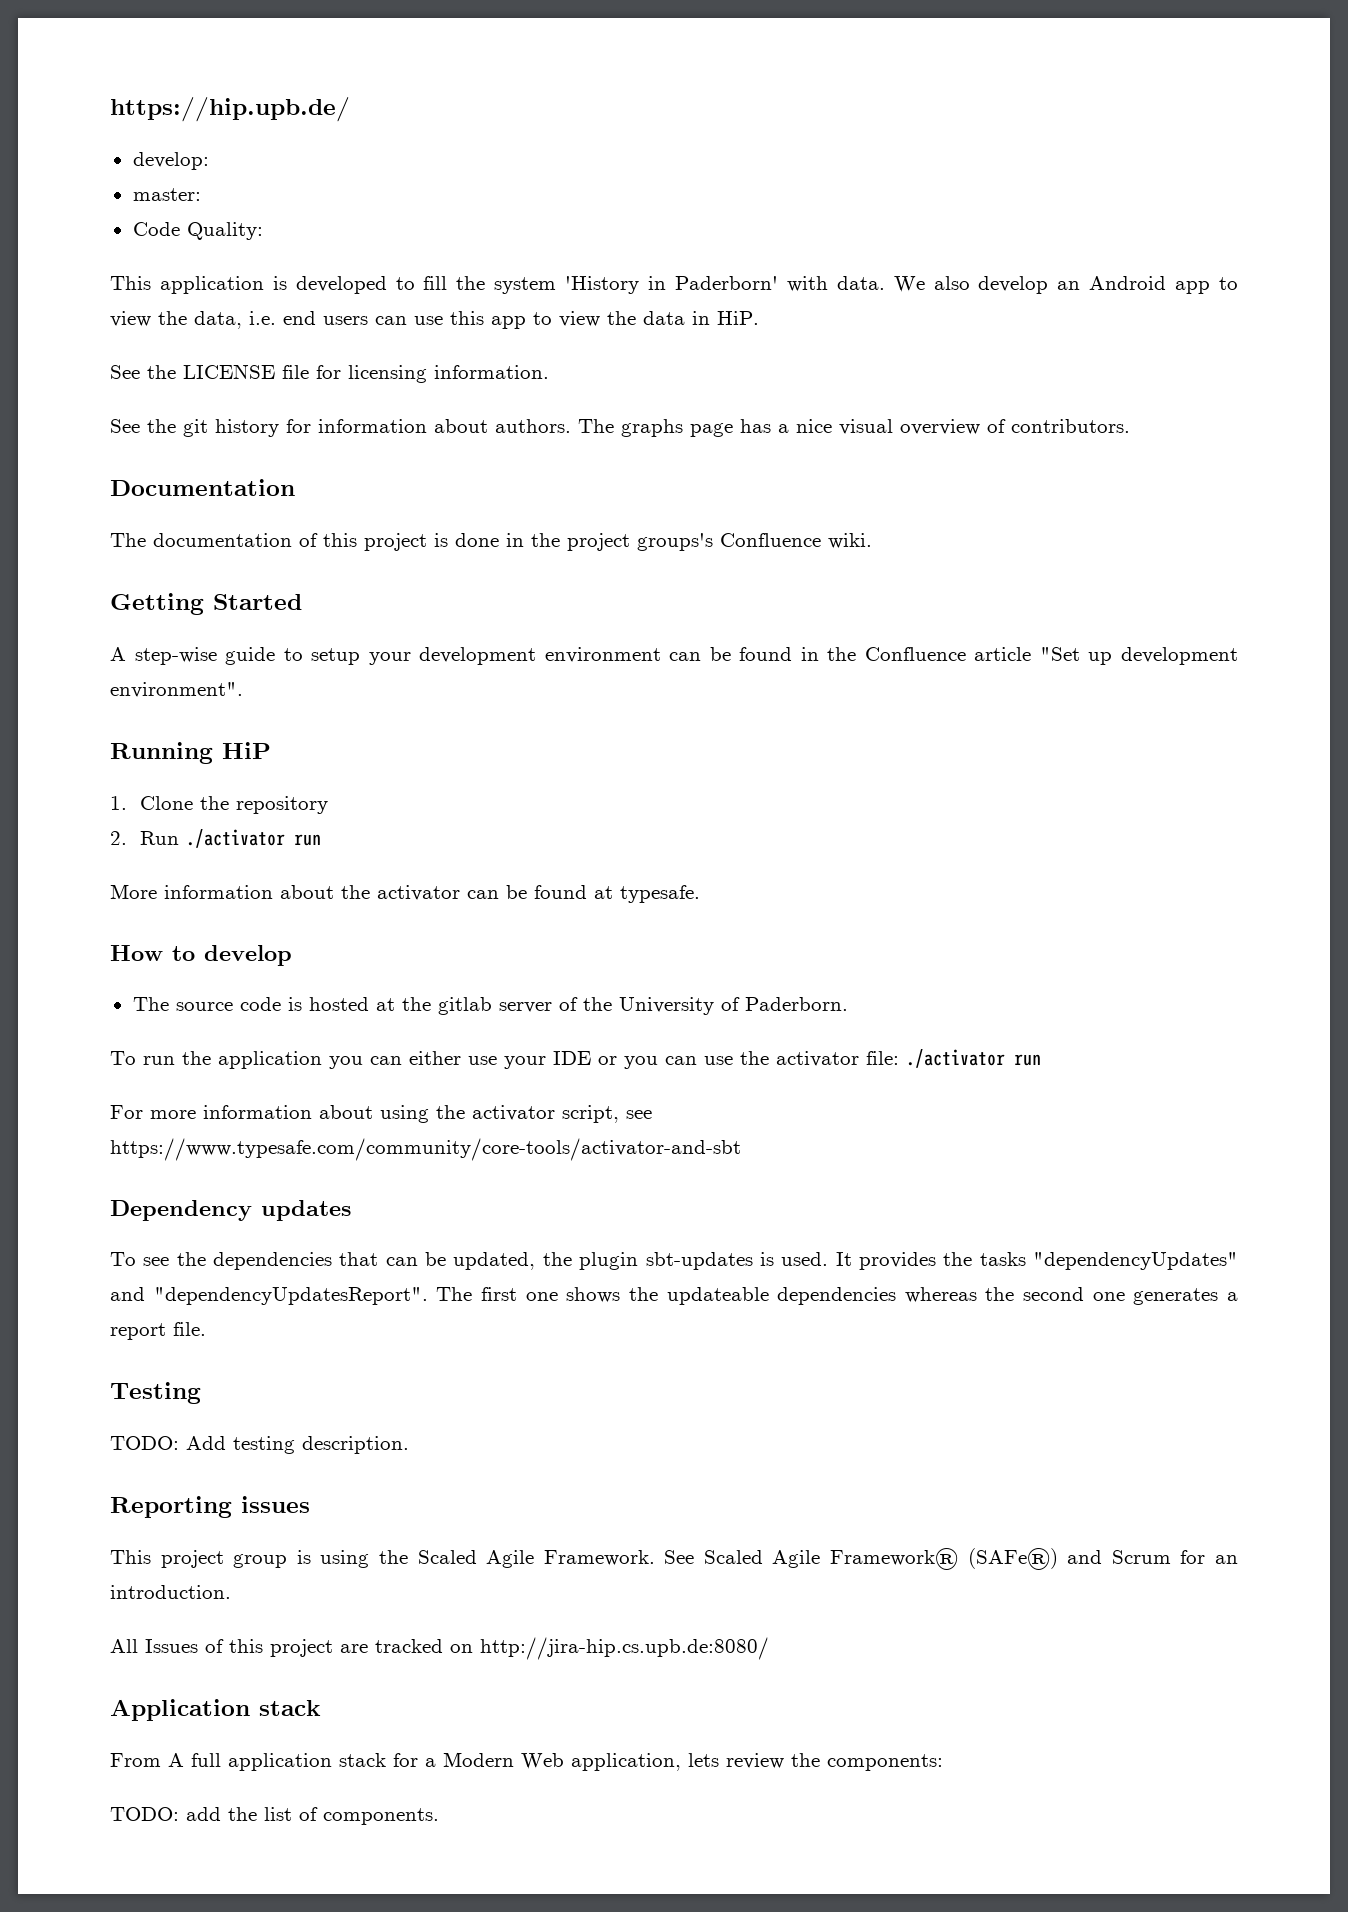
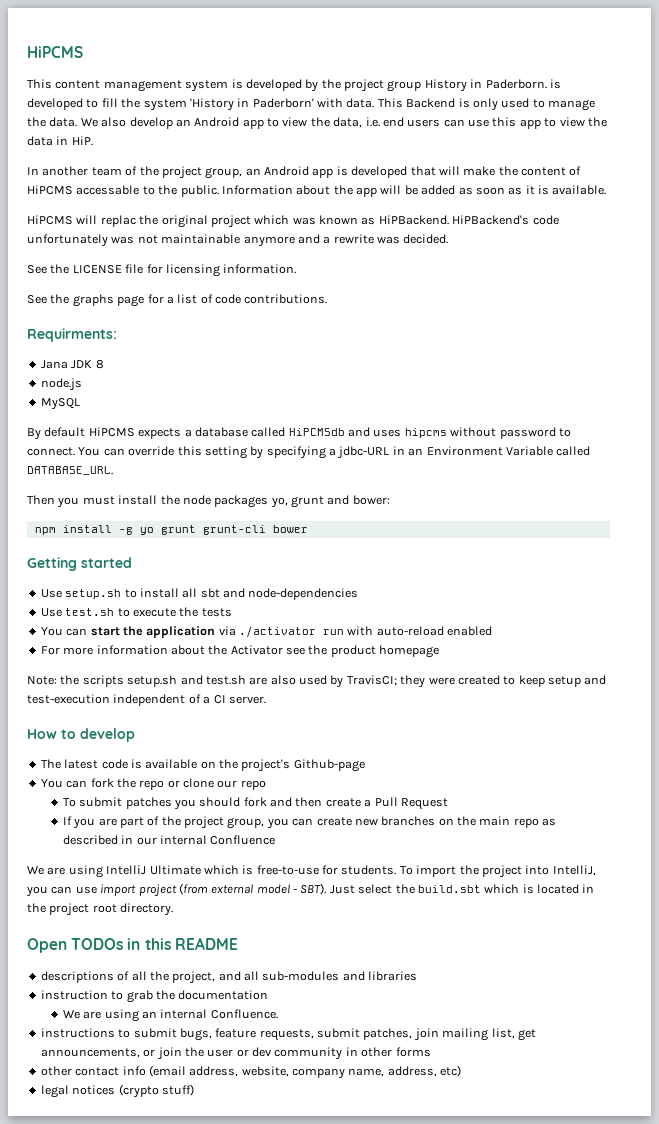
[110,97,350,122] [132,152,209,170] [132,188,201,201] [132,222,263,240] [110,276,264,294] https://hip.upb.de/ // develop: // master: // Code Quality: // This application -> [27,46,83,58] [27,79,547,92] HiPCMS // This content management system is developed by the project group History in Paderborn.
(885, 283) none -> [377,98,595,111] [27,117,78,127] This Backend is only used to manage the data.
(759, 318) none -> [27,166,582,179] [27,185,607,197] [27,215,559,228] [27,234,449,247] // In another team of the project group, an Android app is developed that will make the content of HiPCMS accessable to the public. Information about the app will be added as soon as it is available. // HiPCMS will replac the original project which was known as HiPBackend. HiPBackend's code unfortunately was not maintainable anymore and a rewrite was decided.
[183,419,1130,437] [110,479,295,496] [110,533,872,551] [110,593,302,615] [110,647,1238,665] [110,682,243,698] [110,742,271,764] [110,796,329,814] [110,829,322,848] [110,884,700,903] git history for information about authors. The graphs page has a nice visual overview of contributors. // Documentation // The documentation of this project is done in the project groups's Confluence wiki. // Getting Started // A step-wise guide to setup your development environment can be found in the Confluence article "Set up development environment". // Running HiP // 1. Clone the repository // 2. Run ./activator run // More information about the activator can be found at typesafe. -> [72,294,328,307] [27,328,117,342] [40,360,104,369] [40,378,82,391] [40,398,80,410] [27,427,571,440] [27,446,591,459] [27,466,113,475] [27,495,390,508] [34,525,308,535] [27,557,132,571] [40,588,359,600] [40,607,232,617] [40,626,493,638] [40,645,440,658] [27,675,607,688] [27,694,266,706] graphs page for a list of code contributions. // Requirments: // Jana JDK 8 // node.js // MySQL // By default HiPCMS expects a database called HiPCMSdb and uses hipcms without password to connect. You can override this setting by specifying a jdbc-URL in an Environment Variable called DATABASE_URL. // Then you must install the node packages yo, grunt and bower: // npm install -g yo grunt grunt-cli bower // Getting started // Use setup.sh to install all sbt and node-dependencies // Use test.sh to execute the tests // You can start the application via ./activator run with auto-reload enabled // For more information about the Activator see the product homepage // Note: the scripts setup.sh and test.sh are also used by TravisCI; they were created to keep setup and test-execution independent of a CI server.
[175,1002,233,1011] source -> [64,759,99,769] latest
[308,997,848,1015] [110,1049,1041,1069] [110,1105,652,1123] [110,1138,741,1161] [110,1200,351,1221] [110,1252,1239,1270] [110,1287,1238,1305] [110,1322,206,1340] [110,1382,201,1404] [110,1436,409,1454] [110,1496,310,1518] [110,1548,1238,1570] [110,1585,231,1599] [110,1637,769,1660] [110,1699,321,1721] [110,1752,943,1771] [110,1807,439,1825] hosted at the gitlab server of the University of Paderborn. // To run the application you can either use your IDE or you can use the activator file: ./activator run // For more information about using the activator script, see https://www.typesafe.com/community/core-tools/activator-and-sbt // Dependency updates // To see the dependencies that can be updated, the plugin sbt-updates is used. It provides the tasks "dependencyUpdates" and "dependencyUpdatesReport". The first one shows the updateable dependencies whereas the second one generates a report file. // Testing // TODO: Add testing description. // Reporting issues // This project group is using the Scaled Agile Framework. See Scaled Agile Framework® (SAFe®) and Scrum for an introduction. // All Issues of this project are tracked on http://jira-hip.cs.upb.de:8080/ // Application stack // From A full application stack for a Modern Web application, lets review the components: // TODO: add the list of components. -> [145,759,365,772] [40,778,266,790] [62,797,448,810] [62,816,557,829] [62,835,276,845] [27,865,596,878] [26,883,595,897] [27,903,174,916] [27,937,238,953] [40,971,418,984] [40,990,269,1003] [62,1009,278,1022] [40,1028,536,1041] [40,1047,431,1060] [40,1065,462,1079] [40,1084,194,1098] available on the project's Github-page // You can fork the repo or clone our repo // To submit patches you should fork and then create a Pull Request // If you are part of the project group, you can create new branches on the main repo as described in our internal Confluence // We are using IntelliJ Ultimate which is free-to-use for students. To import the project into IntelliJ, you can use import project (from external model - SBT). Just select the build.sbt which is located in the project root directory. // Open TODOs in this README // descriptions of all the project, and all sub-modules and libraries // instruction to grab the documentation // We are using an internal Confluence. // instructions to submit bugs, feature requests, submit patches, join mailing list, get announcements, or join the user or dev community in other forms // other contact info (email address, website, company name, address, etc) // legal notices (crypto stuff)

